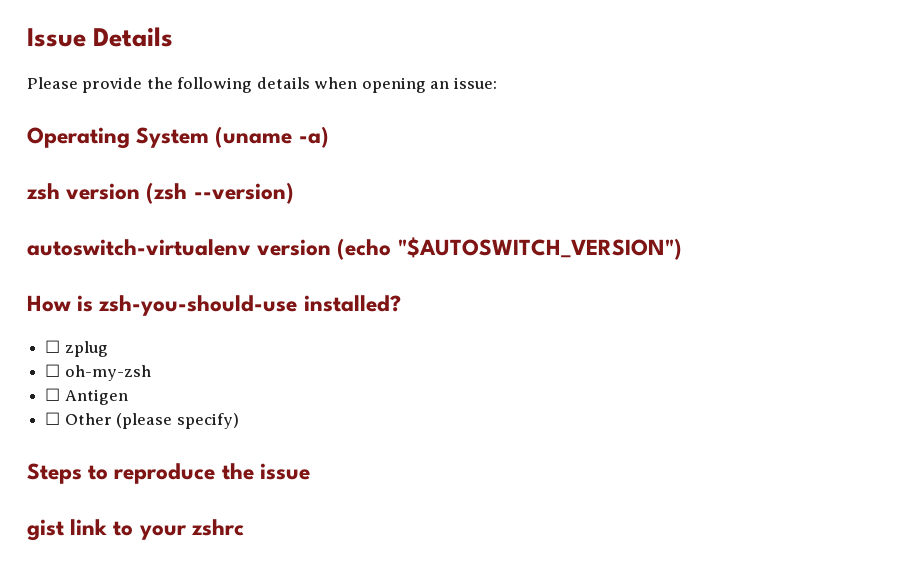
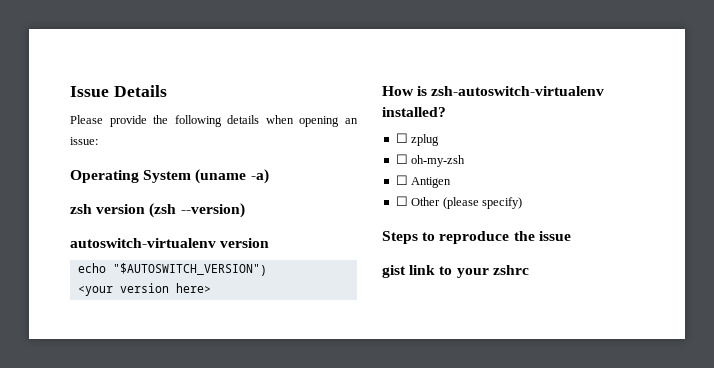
[337,238,392,260] (echo -> [77,263,106,273] // echo
(682, 248) none -> [77,283,211,296] // <your version here>
[98,295,298,316] zsh-you-should-use -> [431,86,605,96] zsh-autoswitch-virtualenv

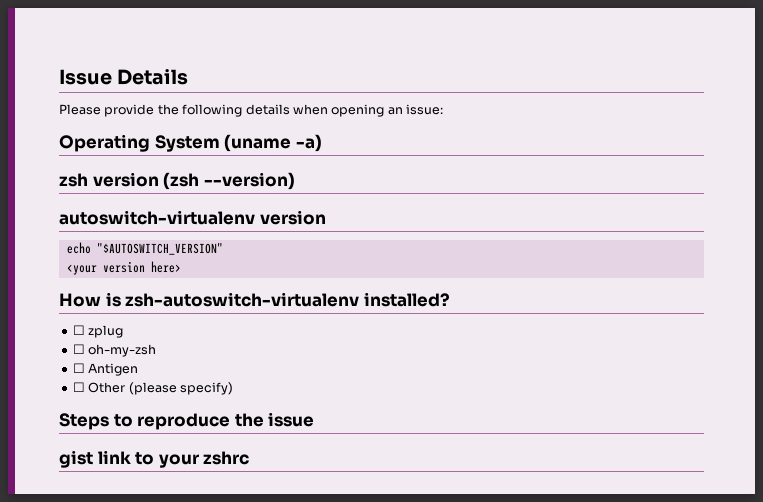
[112,263,267,276] "$AUTOSWITCH_VERSION") -> [96,243,223,255] "$AUTOSWITCH_VERSION"

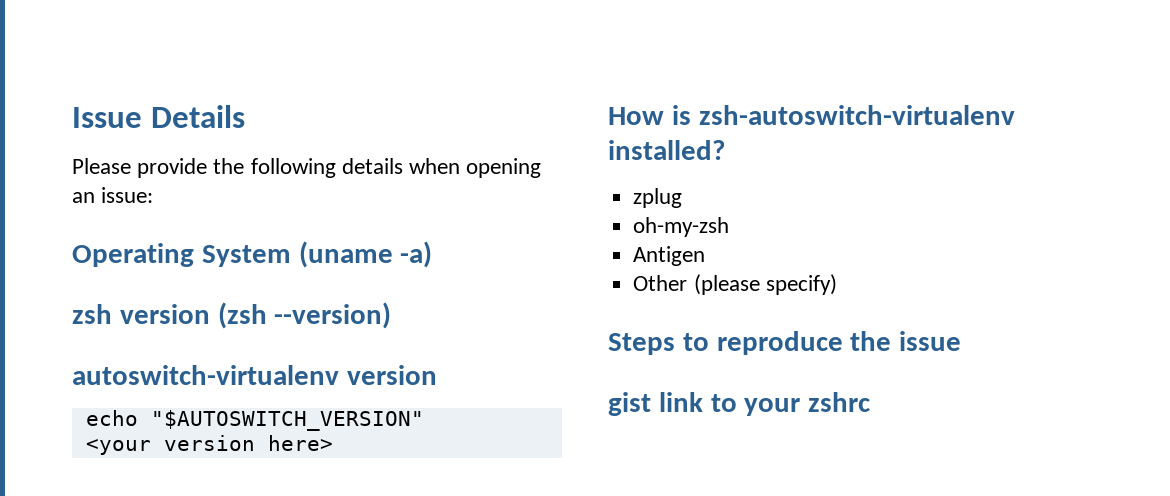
[72,325,85,335] ☐ -> (725, 150) none
[72,344,85,354] ☐ -> (683, 198) none
[72,363,85,373] ☐ -> (730, 227) none
[72,382,85,392] ☐ -> (706, 256) none

